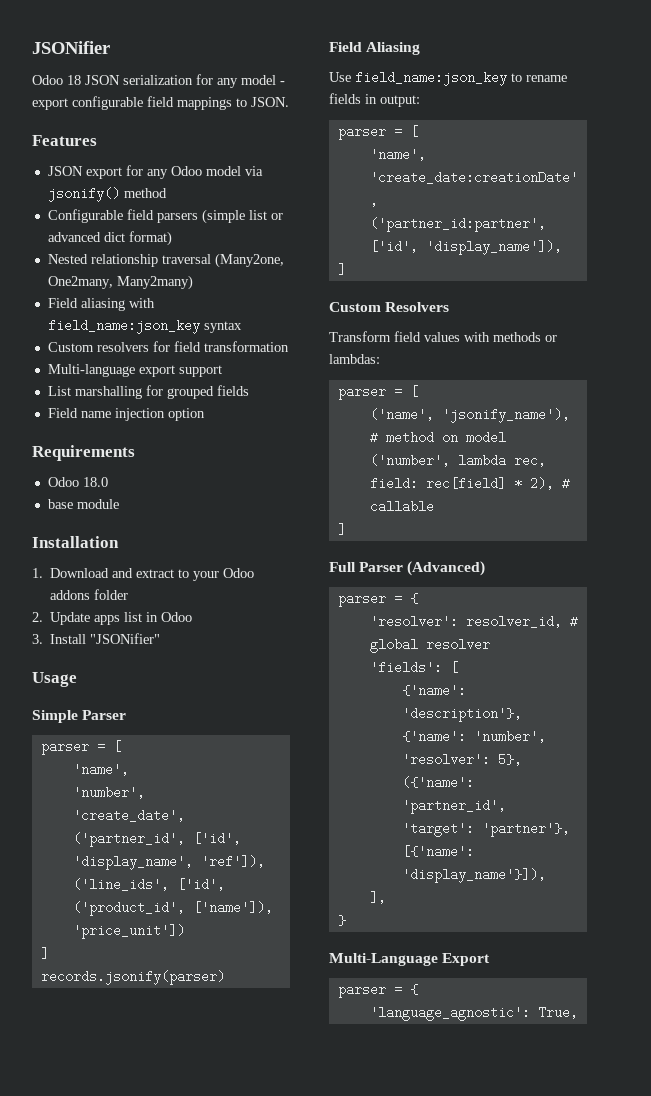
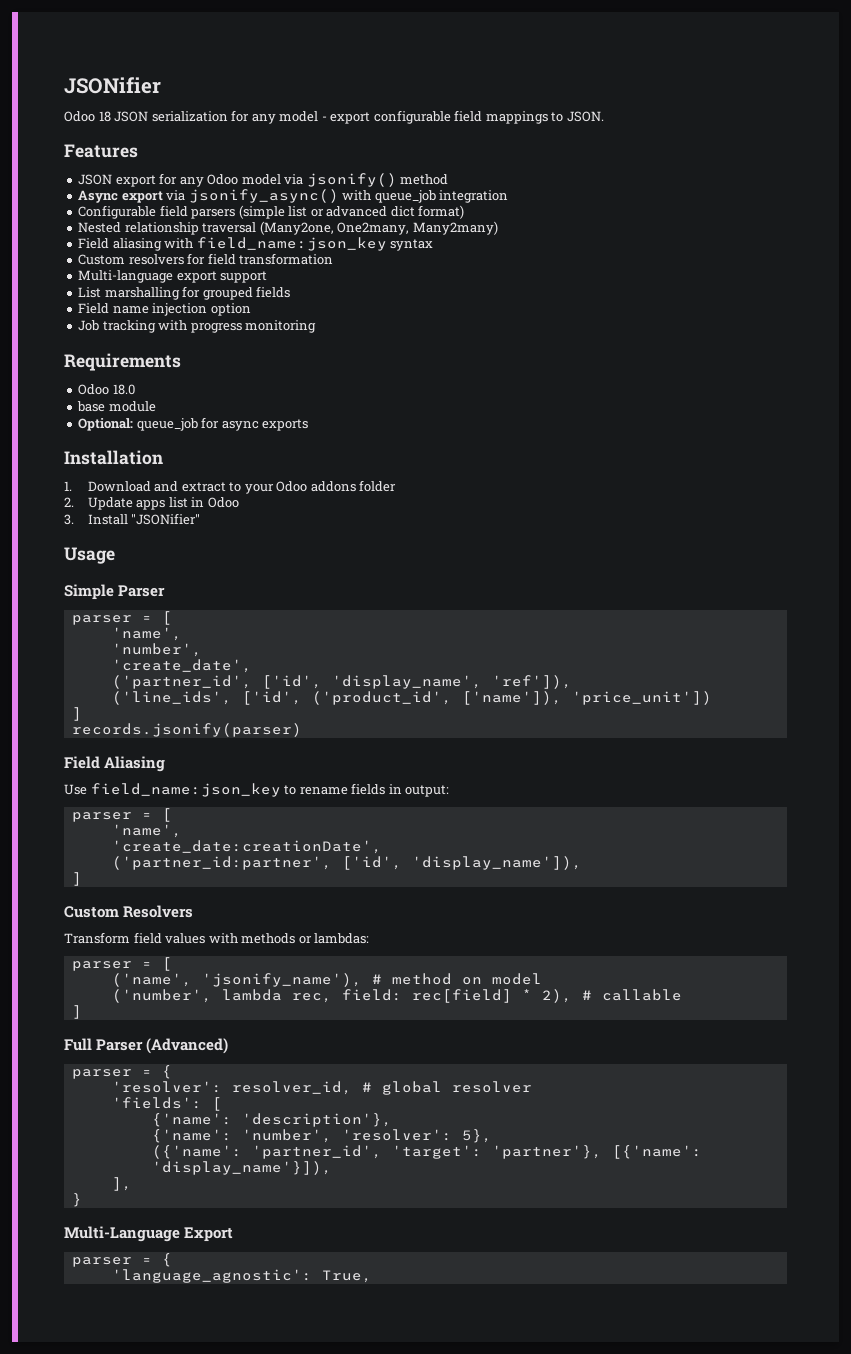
(167, 193) none -> [78,189,509,203] // Async export via jsonify_async() with queue_job integration
(205, 414) none -> [78,320,317,333] // Job tracking with progress monitoring
(119, 504) none -> [78,417,309,431] // Optional: queue_job for async exports

